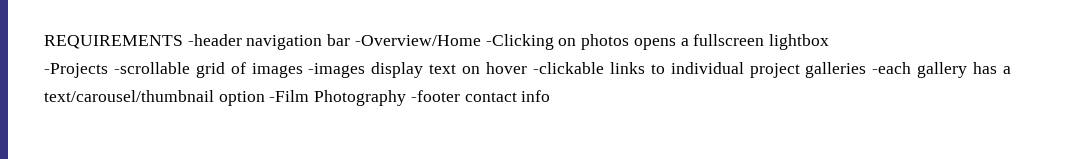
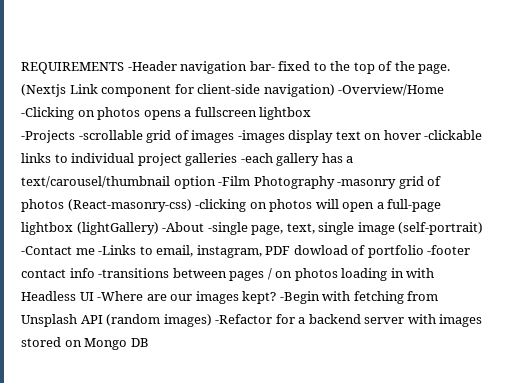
[187,34,351,50] -header navigation bar -> [127,61,451,74] [21,84,335,97] -Header navigation bar- fixed to the top of the page. (Nextjs Link component for client-side navigation)
[410,90,551,102] -footer contact info -> [337,176,442,189] [21,199,442,212] [21,222,484,235] [21,245,471,258] [21,268,435,281] [21,291,439,304] [21,314,483,327] [21,337,149,350] -masonry grid of photos (React-masonry-css) -clicking on photos will open a full-page lightbox (lightGallery) -About -single page, text, single image (self-portrait) -Contact me -Links to email, instagram, PDF dowload of portfolio -footer contact info -transitions between pages / on photos loading in with Headless UI -Where are our images kept? -Begin with fetching from Unsplash API (random images) -Refactor for a backend server with images stored on Mongo DB

